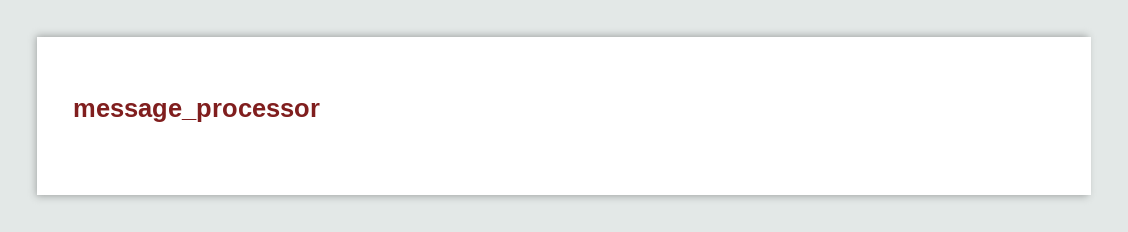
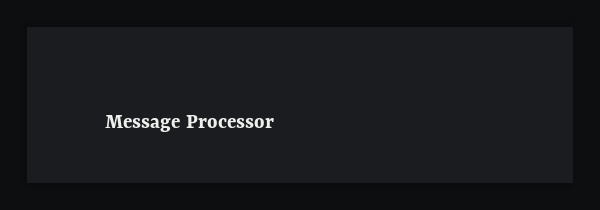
[73,103,320,122] message_processor -> [105,115,274,132] Message Processor

